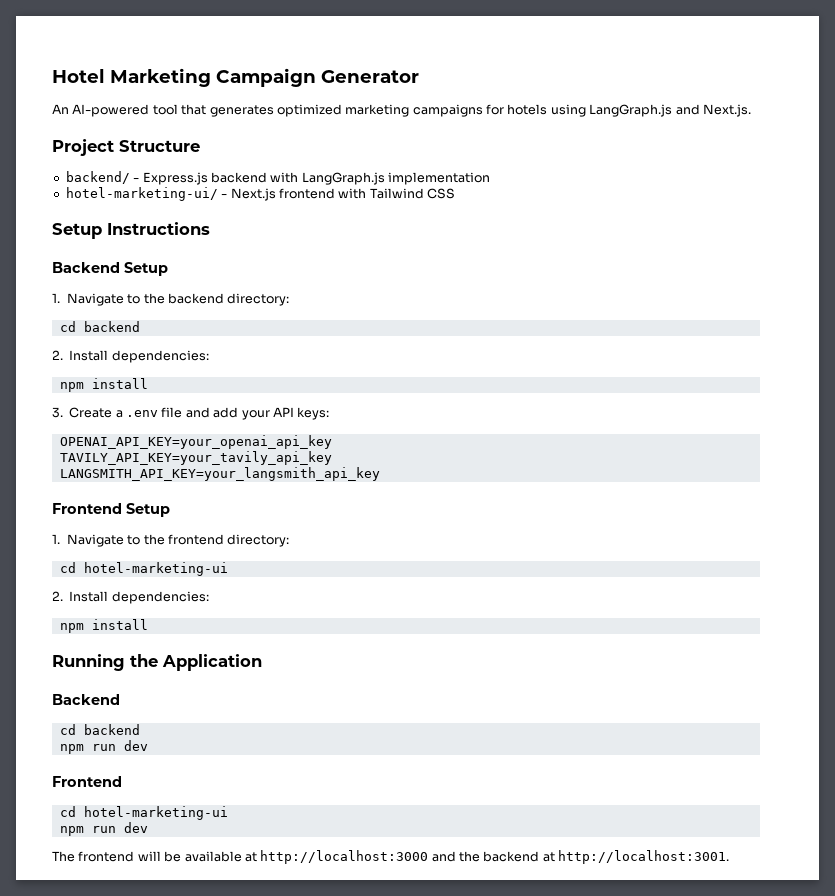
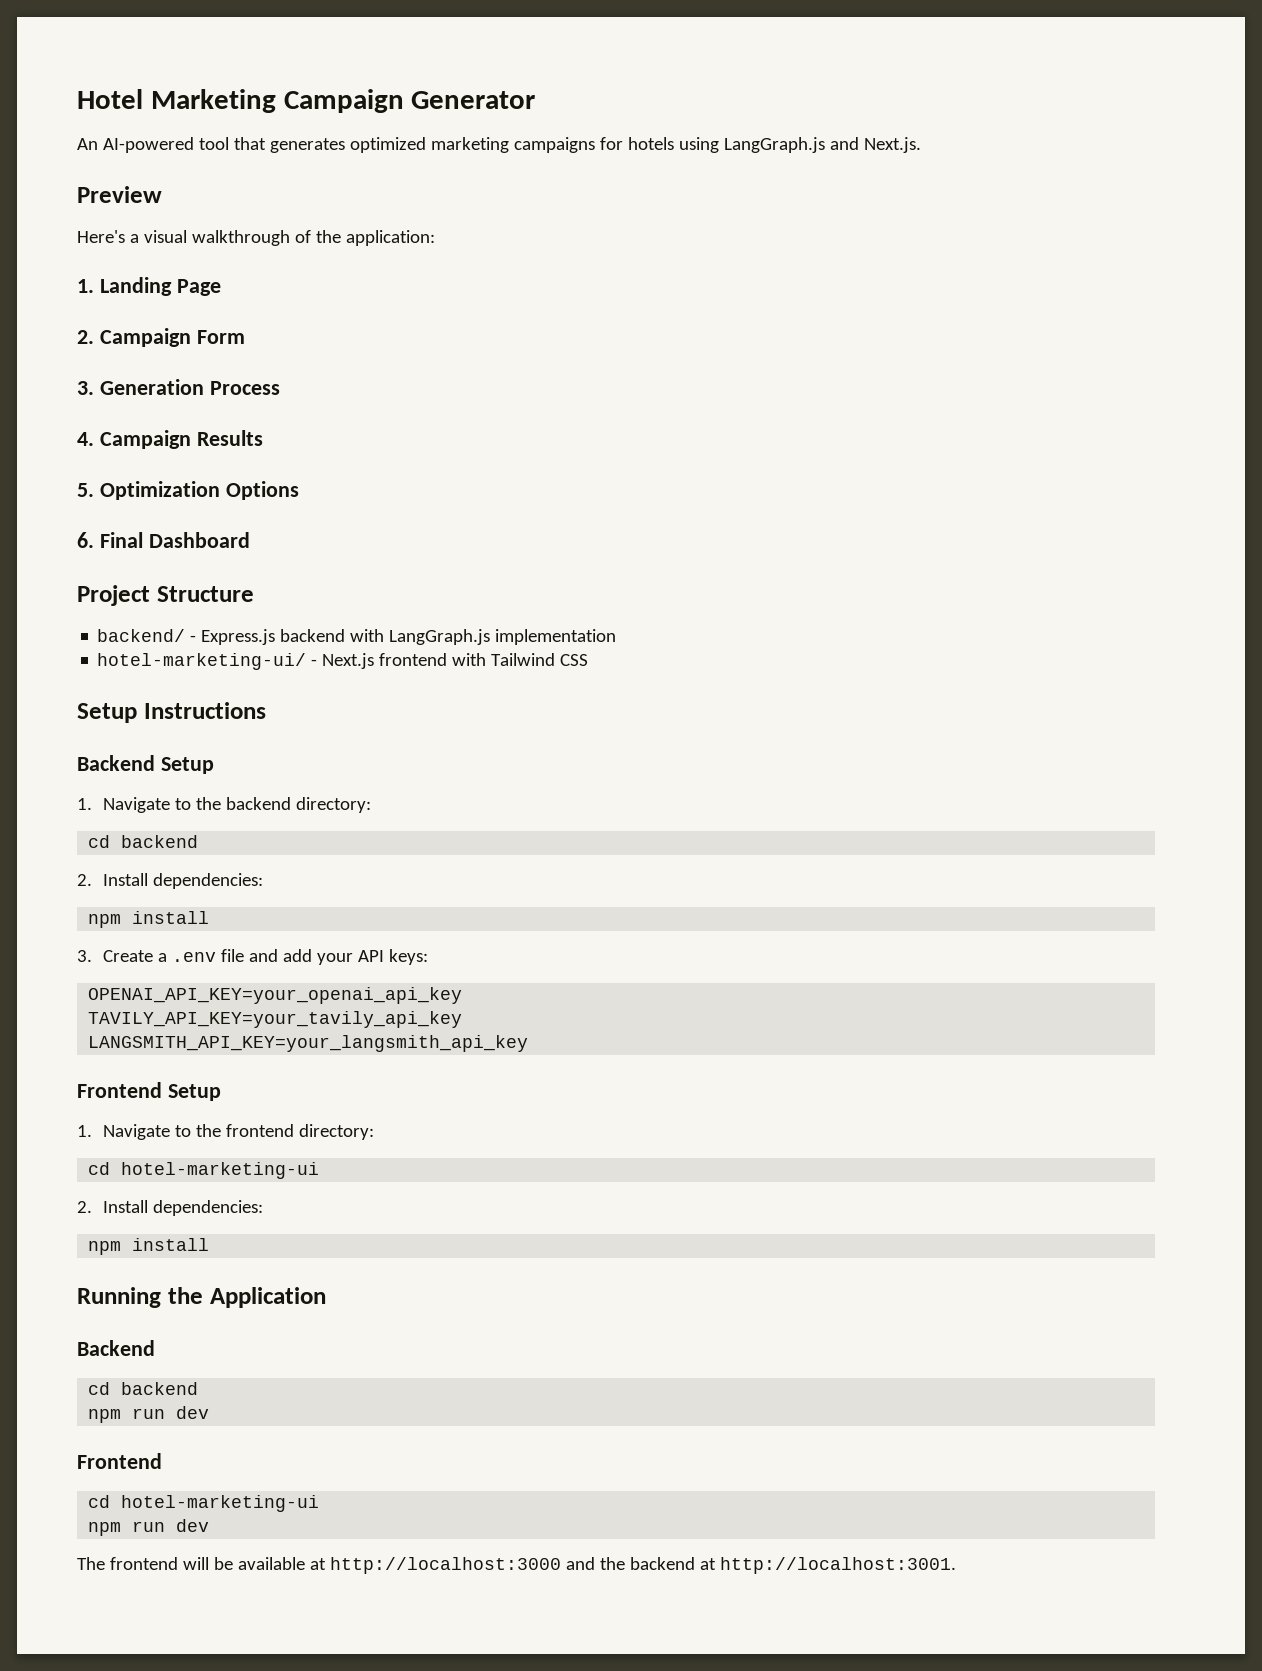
(751, 110) none -> [77,186,162,203] [77,230,435,246] [77,277,221,296] [77,328,245,347] [77,379,280,395] [77,430,263,449] [77,481,299,500] [77,532,250,548] // Preview // Here's a visual walkthrough of the application: // 1. Landing Page // 2. Campaign Form // 3. Generation Process // 4. Campaign Results // 5. Optimization Options // 6. Final Dashboard

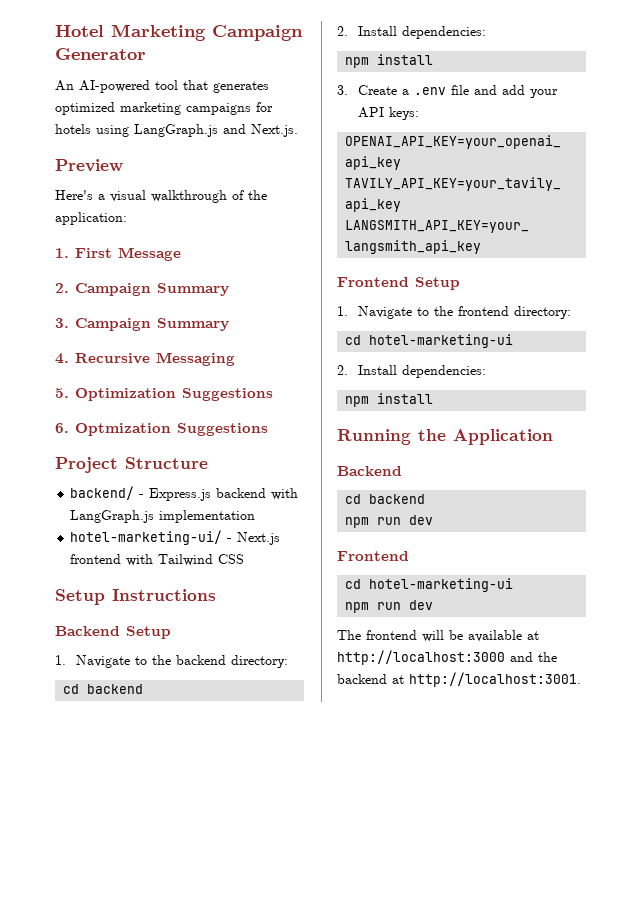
[99,277,221,296] Landing Page -> [75,247,181,261] First Message
[196,330,245,344] [77,379,280,395] Form // 3. Generation Process -> [157,283,229,296] [55,318,229,331] Summary // 3. Campaign Summary
[99,430,263,449] Campaign Results -> [75,352,235,366] Recursive Messaging
[225,481,299,500] Options -> [182,388,273,401] Suggestions
[99,532,250,548] Final Dashboard -> [75,423,268,436] Optmization Suggestions

